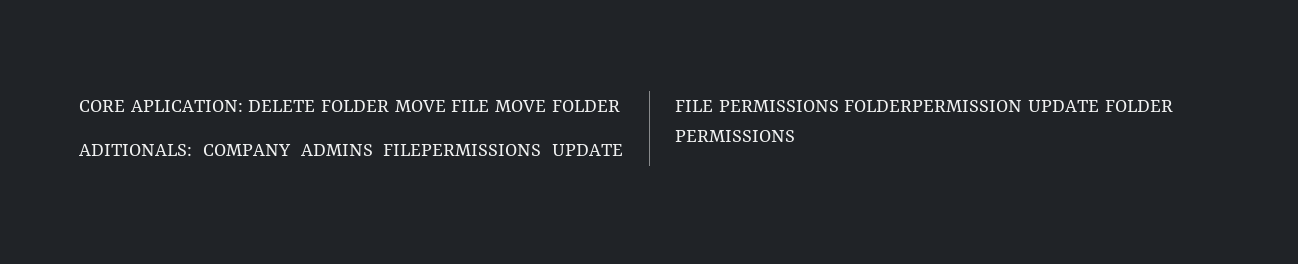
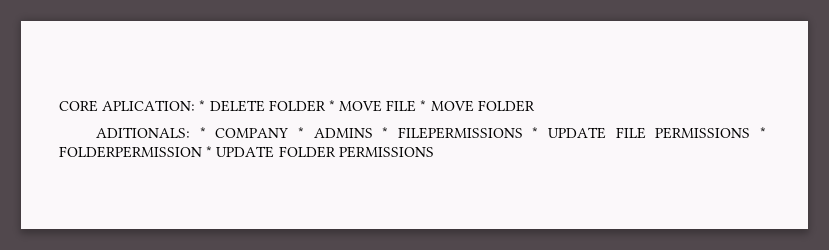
(243, 106) none -> [199,100,206,111] *
(390, 106) none -> [328,100,335,111] *
(490, 106) none -> [420,100,427,111] *
[202,144,623,156] [675,100,1023,112] COMPANY ADMINS FILEPERMISSIONS UPDATE FILE PERMISSIONS FOLDERPERMISSION -> [199,127,766,139] [59,146,213,158] * COMPANY * ADMINS * FILEPERMISSIONS * UPDATE FILE PERMISSIONS * FOLDERPERMISSION *

